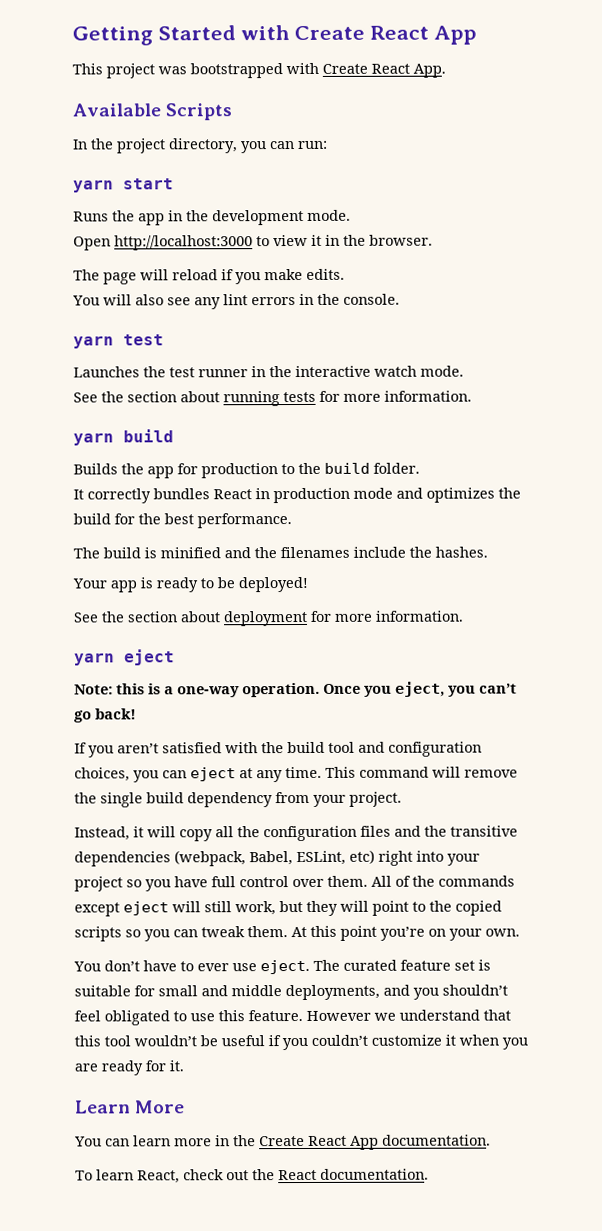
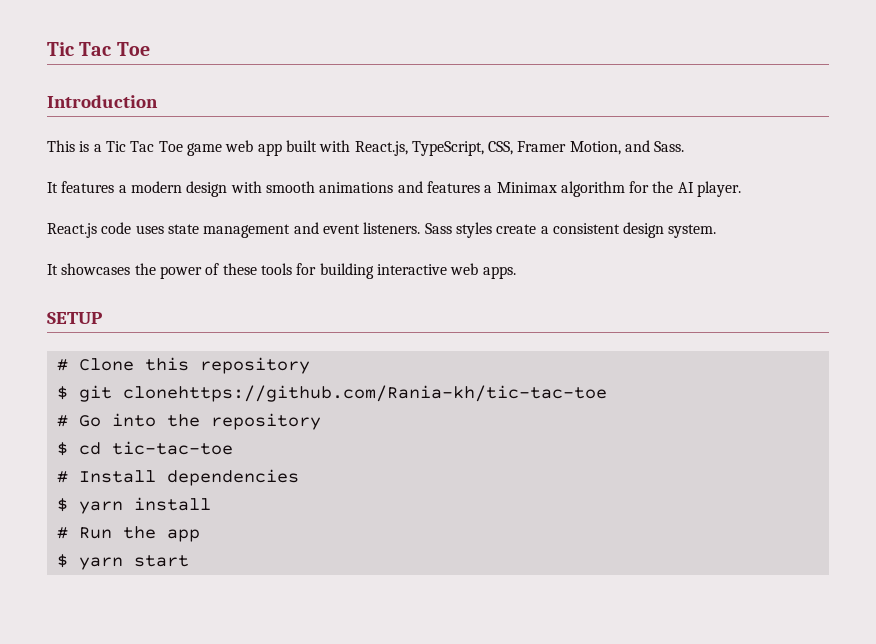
[72,25,478,46] [72,62,446,79] [72,103,233,121] [73,138,328,154] [73,178,174,193] [73,209,351,226] [73,234,433,251] [73,268,345,285] [72,293,400,310] [73,334,164,349] [73,365,464,378] [73,390,472,407] [73,429,174,446] [73,462,420,479] [73,487,521,504] [73,513,292,529] [73,546,488,559] [72,576,308,593] [73,610,464,627] [74,649,175,666] [74,681,517,698] [74,708,137,723] [74,741,482,758] [74,766,518,783] [74,791,402,808] [74,825,518,842] [74,849,480,867] [74,875,515,892] [74,900,502,917] [74,925,520,942] [73,959,491,975] [74,984,508,1001] [74,1009,511,1026] [74,1034,528,1051] [74,1060,184,1076] [75,1100,186,1114] [74,1134,491,1150] [75,1168,429,1184] Getting Started with Create React App // This project was bootstrapped with Create React App. // Available Scripts // In the project directory, you can run: // yarn start // Runs the app in the development mode. // Open http://localhost:3000 to view it in the browser. // The page will reload if you make edits. // You will also see any lint errors in the console. // yarn test // Launches the test runner in the interactive watch mode. // See the section about running tests for more information. // yarn build // Builds the app for production to the build folder. // It correctly bundles React in production mode and optimizes the build for the best performance. // The build is minified and the filenames include the hashes. // Your app is ready to be deployed! // See the section about deployment for more information. // yarn eject // Note: this is a one-way operation. Once you eject, you can’t go back! // If you aren’t satisfied with the build tool and configuration choices, you can eject at any time. This command will remove the single build dependency from your project. // Instead, it will copy all the configuration files and the transitive dependencies (webpack, Babel, ESLint, etc) right into your project so you have full control over them. All of the commands except eject will still work, but they will point to the copied scripts so you can tweak them. At this point you’re on your own. // You don’t have to ever use eject. The curated feature set is suitable for small and middle deployments, and you shouldn’t feel obligated to use this feature. However we understand that this tool wouldn’t be useful if you couldn’t customize it when you are ready for it. // Learn More // You can learn more in the Create React App documentation. // To learn React, check out the React documentation. -> [47,42,150,56] [47,95,158,108] [47,140,685,156] [47,181,742,197] [47,222,717,238] [47,263,516,279] [47,312,102,324] [56,357,310,374] [56,385,607,402] [56,413,321,430] [56,441,233,456] [56,469,299,486] [56,497,211,514] [56,526,200,542] [56,554,189,570] Tic Tac Toe // Introduction // This is a Tic Tac Toe game web app built with React.js, TypeScript, CSS, Framer Motion, and Sass. // It features a modern design with smooth animations and features a Minimax algorithm for the AI player. // React.js code uses state management and event listeners. Sass styles create a consistent design system. // It showcases the power of these tools for building interactive web apps. // SETUP // # Clone this repository // $ git clonehttps://github.com/Rania-kh/tic-tac-toe // # Go into the repository // $ cd tic-tac-toe // # Install dependencies // $ yarn install // # Run the app // $ yarn start

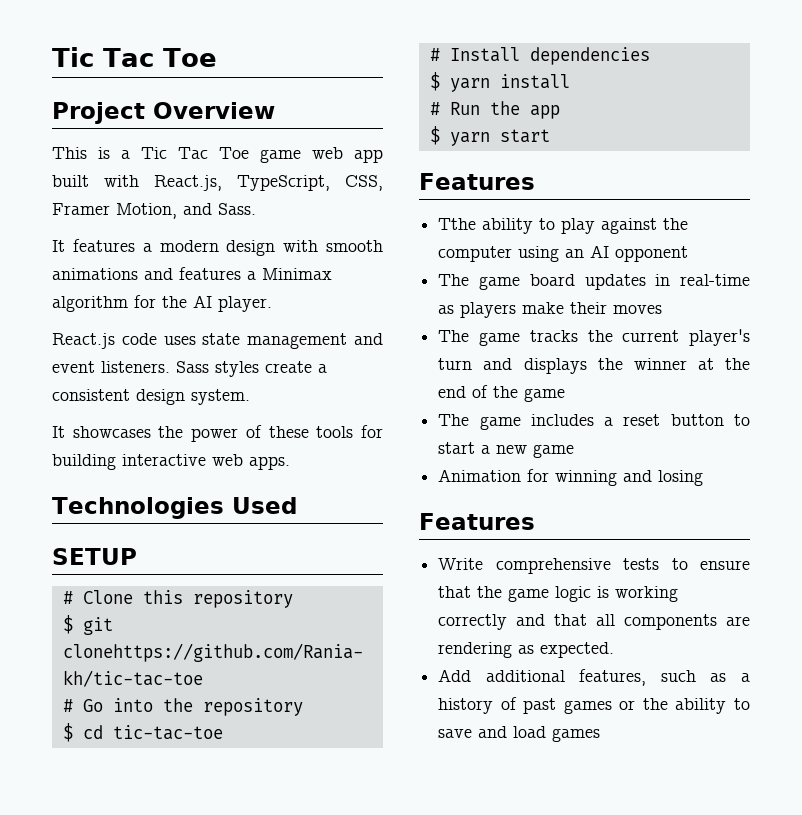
[47,95,158,108] Introduction -> [52,102,275,124] Project Overview
(516, 272) none -> [52,497,297,519] // Technologies Used
(189, 561) none -> [419,173,535,190] [438,218,689,234] [438,245,689,262] [438,274,750,290] [438,302,663,318] [438,329,750,346] [438,358,750,374] [438,385,566,402] [438,414,750,430] [438,442,575,458] [438,469,704,486] [419,513,535,530] [438,558,750,574] [438,586,679,602] [438,614,750,630] [438,642,615,658] [438,669,750,686] [438,697,750,714] [438,726,601,742] // Features // Tthe ability to play against the computer using an AI opponent // The game board updates in real-time as players make their moves // The game tracks the current player's turn and displays the winner at the end of the game // The game includes a reset button to start a new game // Animation for winning and losing // Features // Write comprehensive tests to ensure that the game logic is working correctly and that all components are rendering as expected. // Add additional features, such as a history of past games or the ability to save and load games

